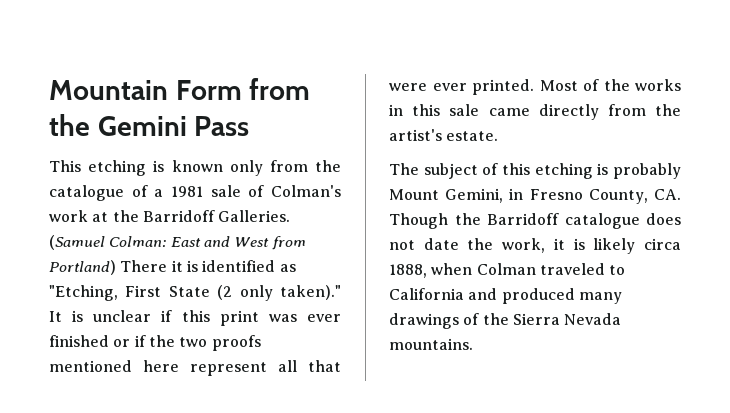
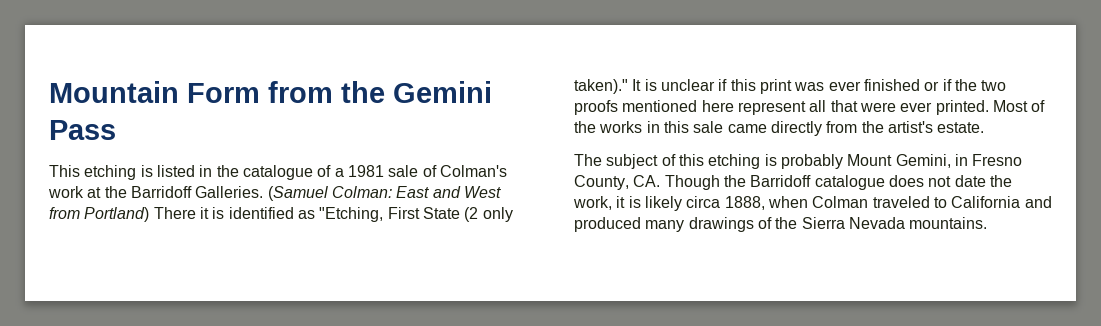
[171,160,308,176] known only from -> [156,165,213,177] listed in

